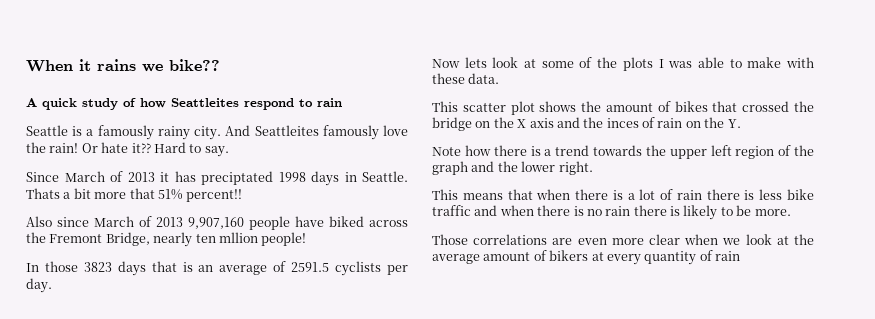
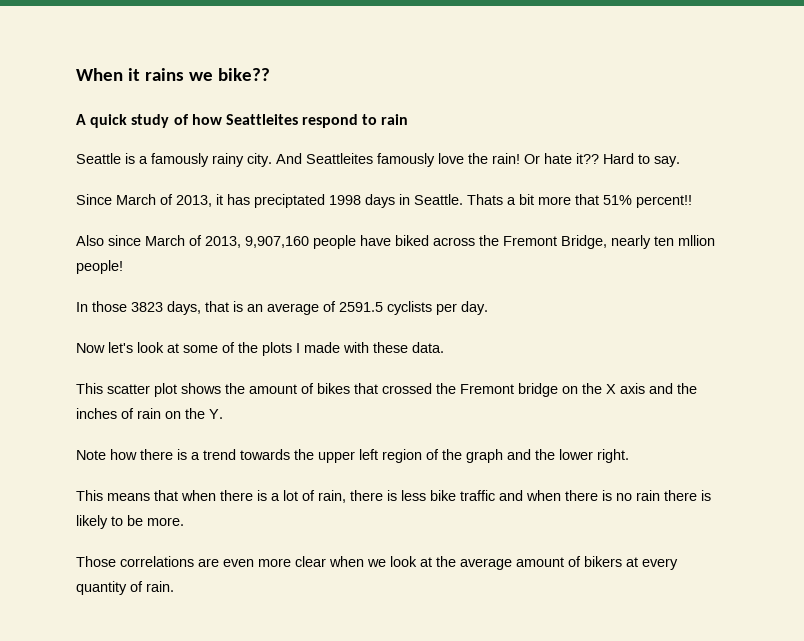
[127,172,155,182] 2013 -> [176,195,212,207] 2013,
[156,217,183,227] 2013 -> [205,236,241,248] 2013,
[117,261,146,276] days -> [167,301,201,315] days,
[464,57,487,68] lets -> [108,342,133,353] let's
[668,57,782,68] was able to make -> [304,342,340,353] made
(814, 106) none -> [460,384,514,394] Fremont
[606,118,639,128] inces -> [76,408,117,419] inches
[676,190,702,200] rain -> [318,490,346,503] rain,
[715,251,740,261] rain -> [146,581,174,592] rain.

